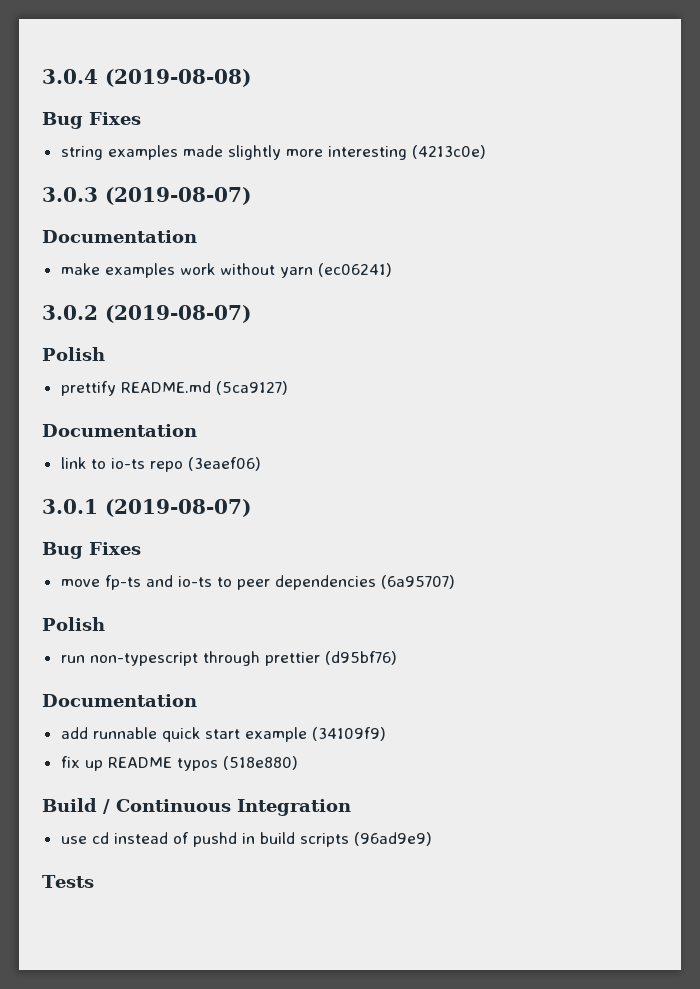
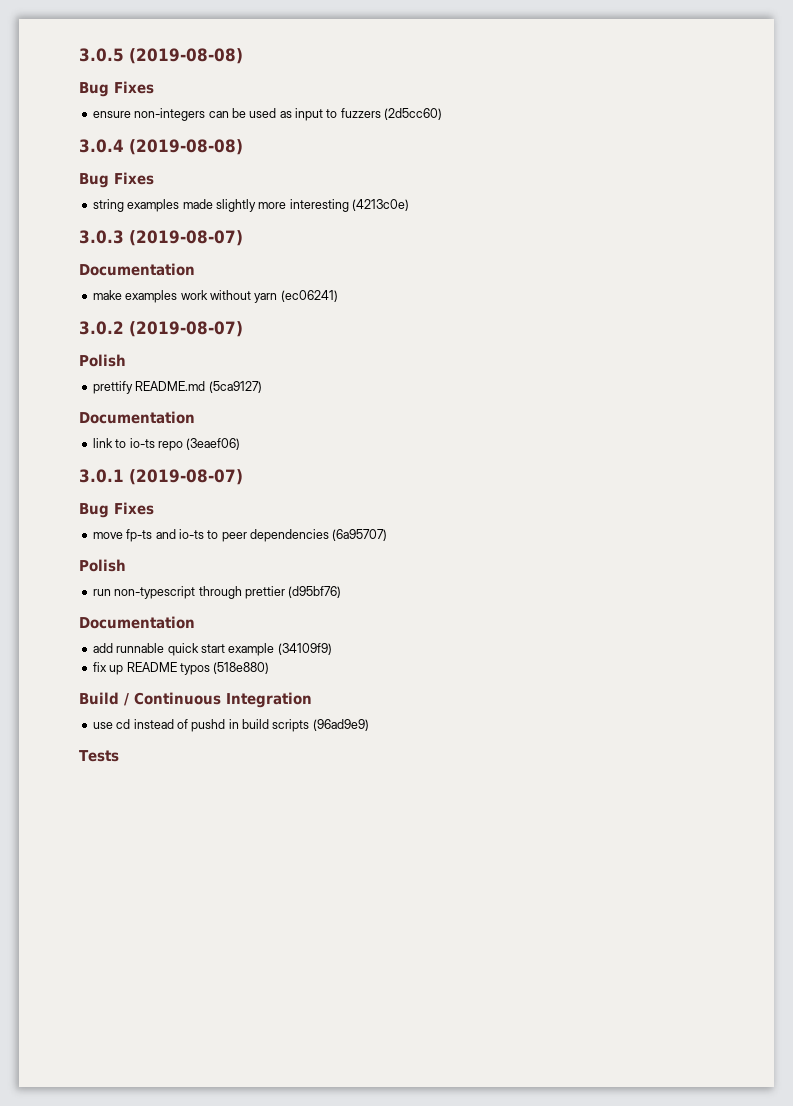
(42, 76) none -> [79,48,243,64] [79,81,154,97] [92,108,443,121] 3.0.5 (2019-08-08) // Bug Fixes // ensure non-integers can be used as input to fuzzers (2d5cc60) //

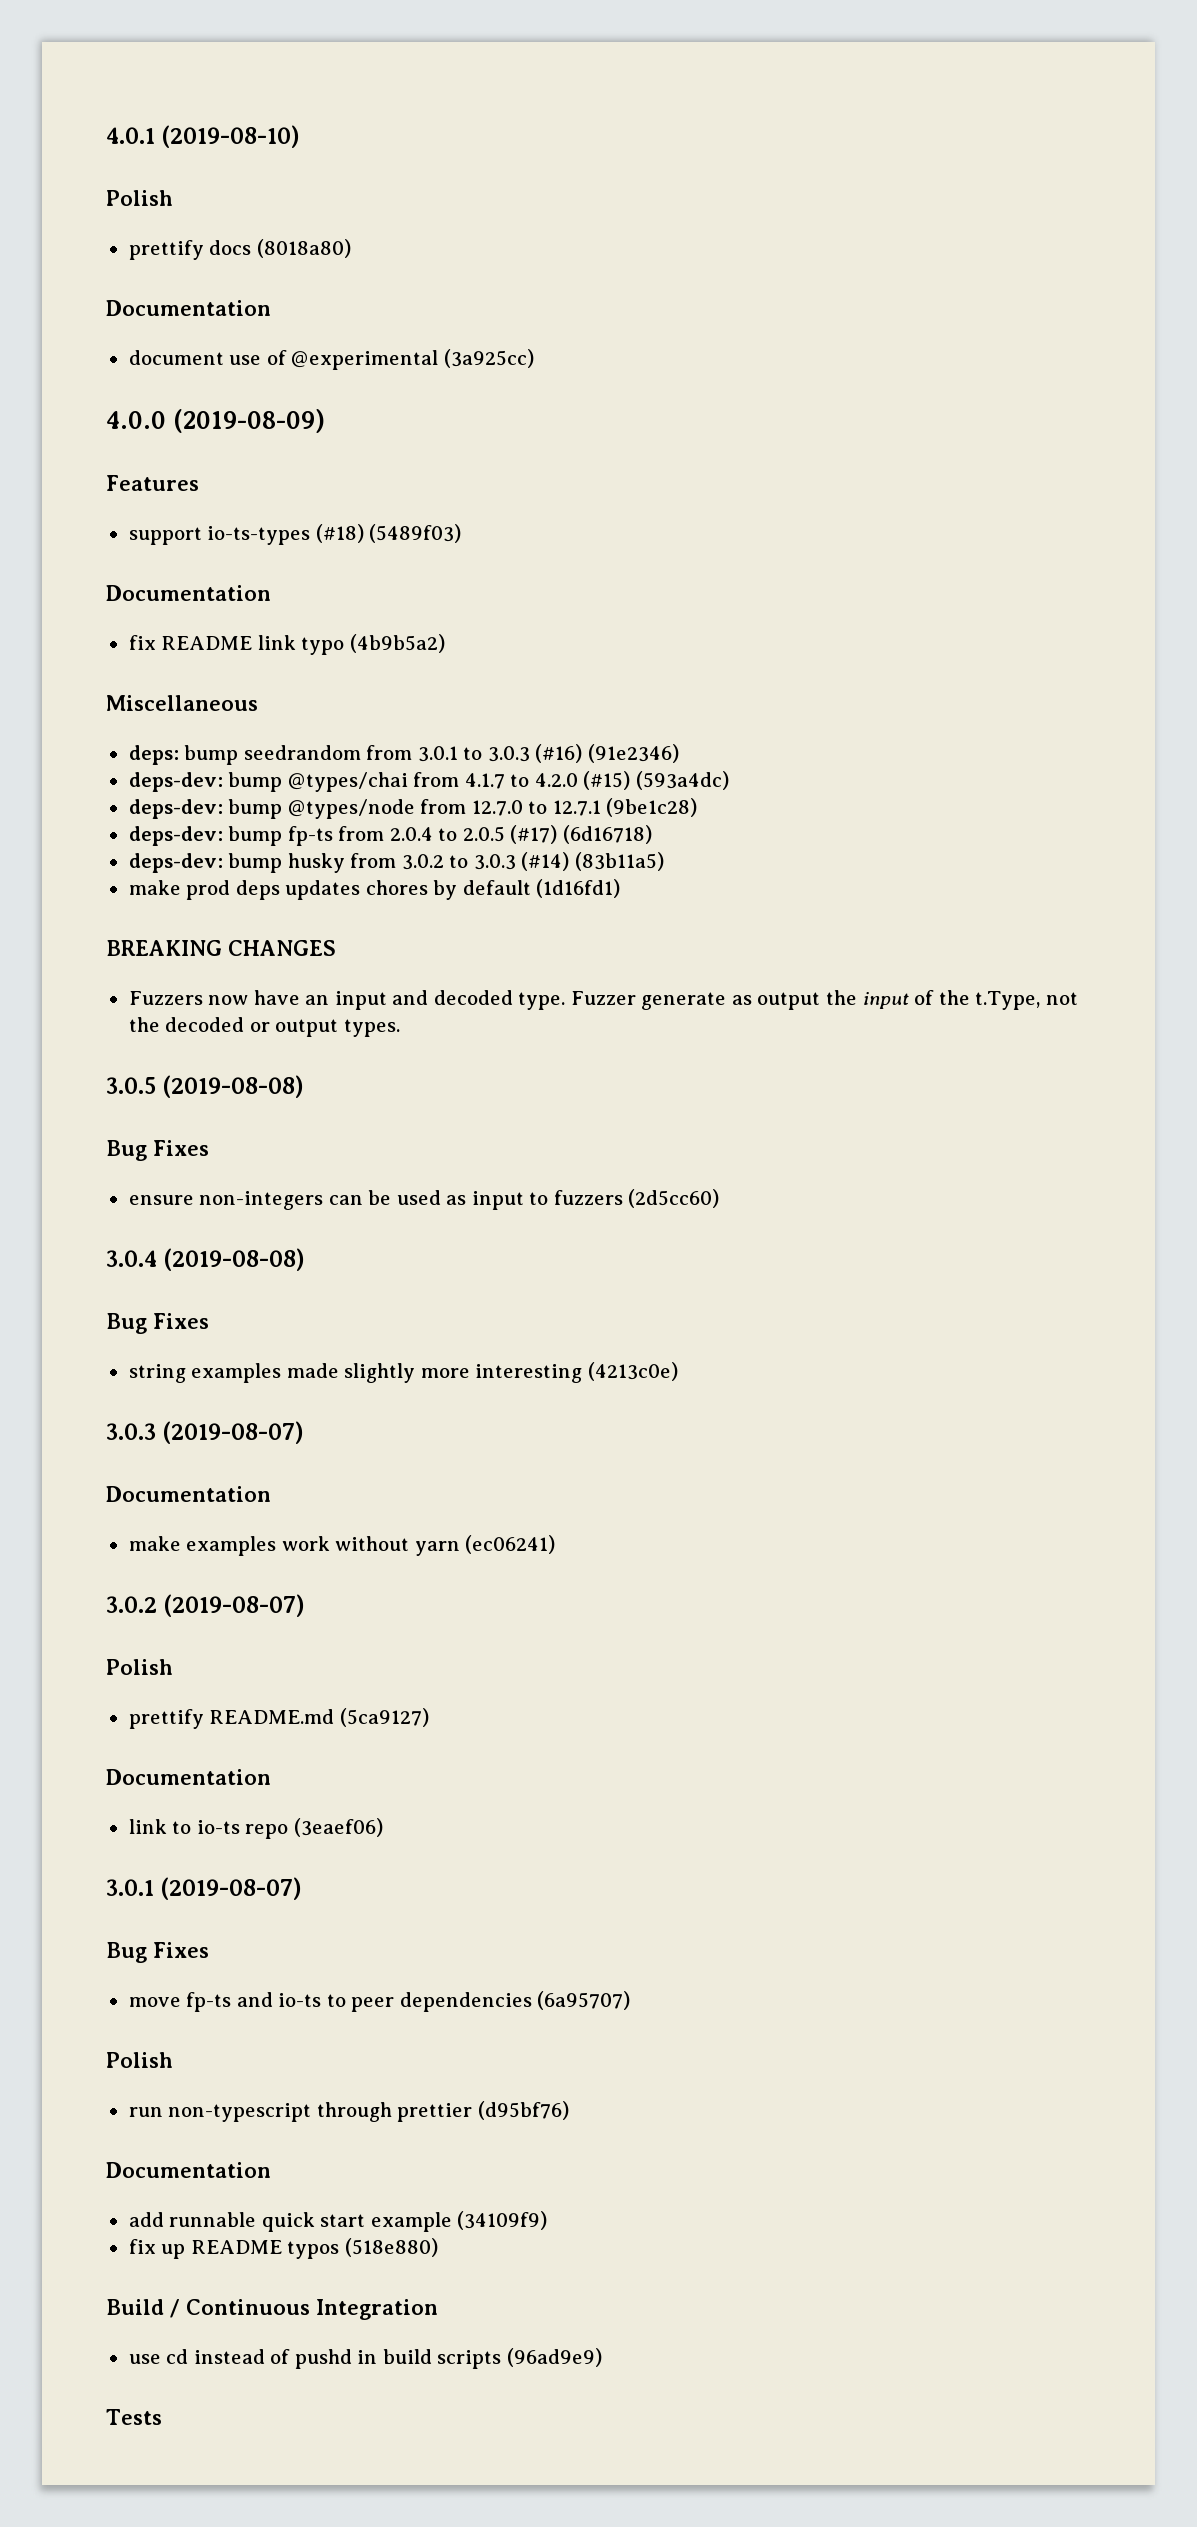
(79, 55) none -> [106,125,301,148] [106,190,173,206] [128,239,351,260] [106,300,271,316] [128,349,534,370] [106,409,326,433] [106,475,199,491] [128,524,462,545] [106,585,271,601] [128,634,445,655] [106,695,258,711] [128,744,679,765] [128,771,729,792] [128,798,698,819] [128,825,652,846] [128,852,664,873] [128,879,621,900] [106,940,336,956] [128,990,1078,1010] [128,1017,400,1037] 4.0.1 (2019-08-10) // Polish // prettify docs (8018a80) // Documentation // document use of @experimental (3a925cc) // 4.0.0 (2019-08-09) // Features // support io-ts-types (#18) (5489f03) // Documentation // fix README link typo (4b9b5a2) // Miscellaneous // deps: bump seedrandom from 3.0.1 to 3.0.3 (#16) (91e2346) // deps-dev: bump @types/chai from 4.1.7 to 4.2.0 (#15) (593a4dc) // deps-dev: bump @types/node from 12.7.0 to 12.7.1 (9be1c28) // deps-dev: bump fp-ts from 2.0.4 to 2.0.5 (#17) (6d16718) // deps-dev: bump husky from 3.0.2 to 3.0.3 (#14) (83b11a5) // make prod deps updates chores by default (1d16fd1) // BREAKING CHANGES // Fuzzers now have an input and decoded type. Fuzzer generate as output the input of the t.Type, not the decoded or output types. //

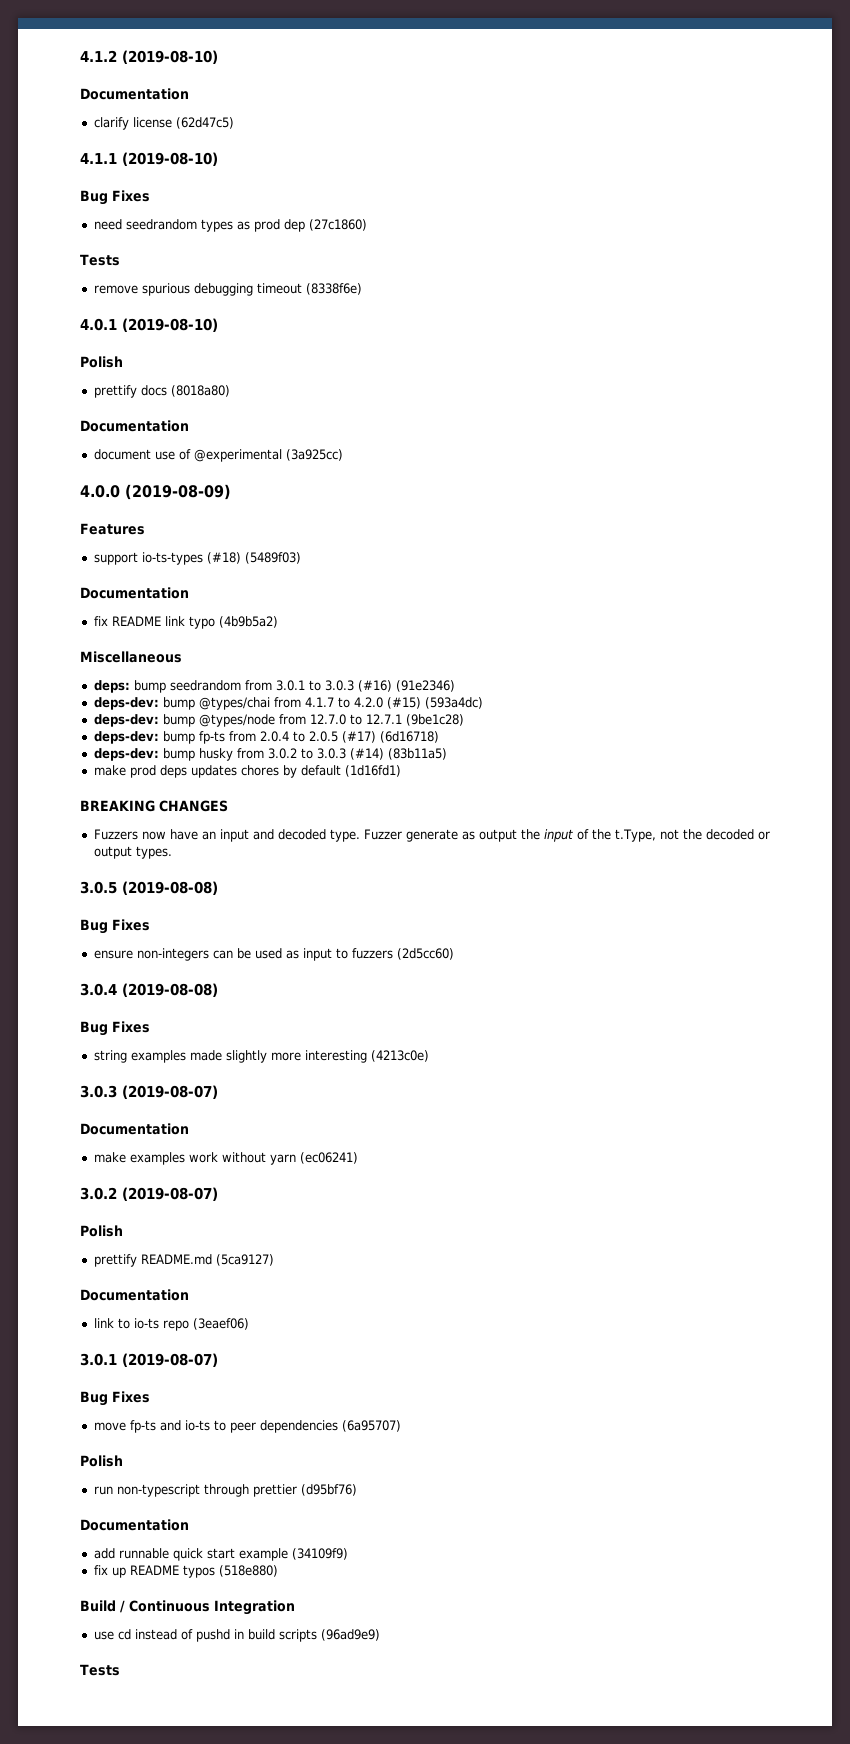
(106, 135) none -> [80,50,218,64] [80,88,189,100] [93,117,234,130] [80,152,218,166] [80,190,150,205] [93,219,367,232] [80,254,120,266] [93,283,362,296] 4.1.2 (2019-08-10) // Documentation // clarify license (62d47c5) // 4.1.1 (2019-08-10) // Bug Fixes // need seedrandom types as prod dep (27c1860) // Tests // remove spurious debugging timeout (8338f6e) //

